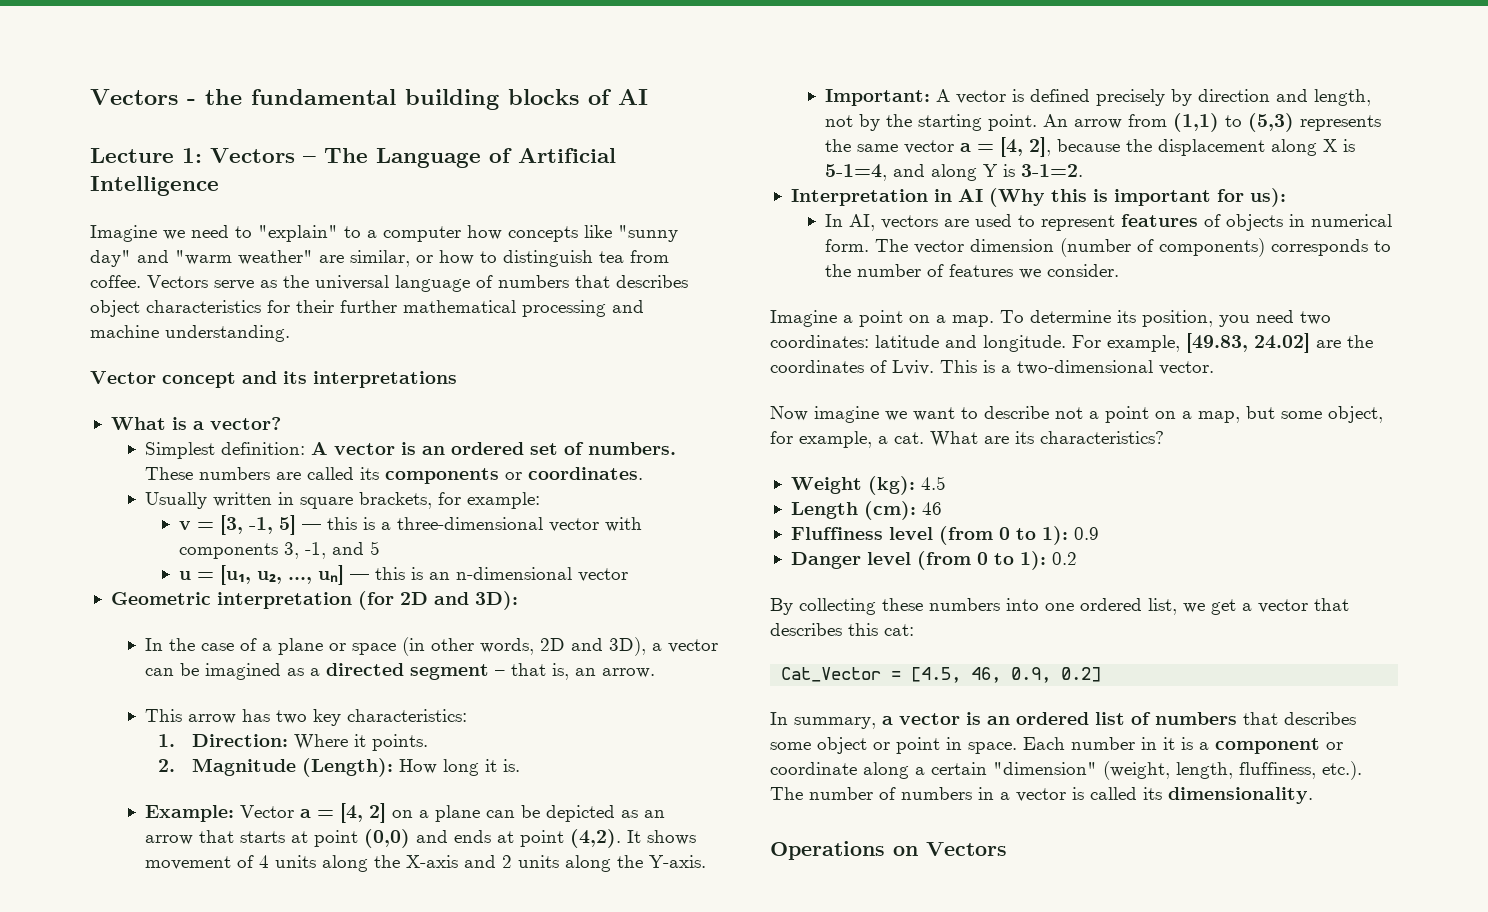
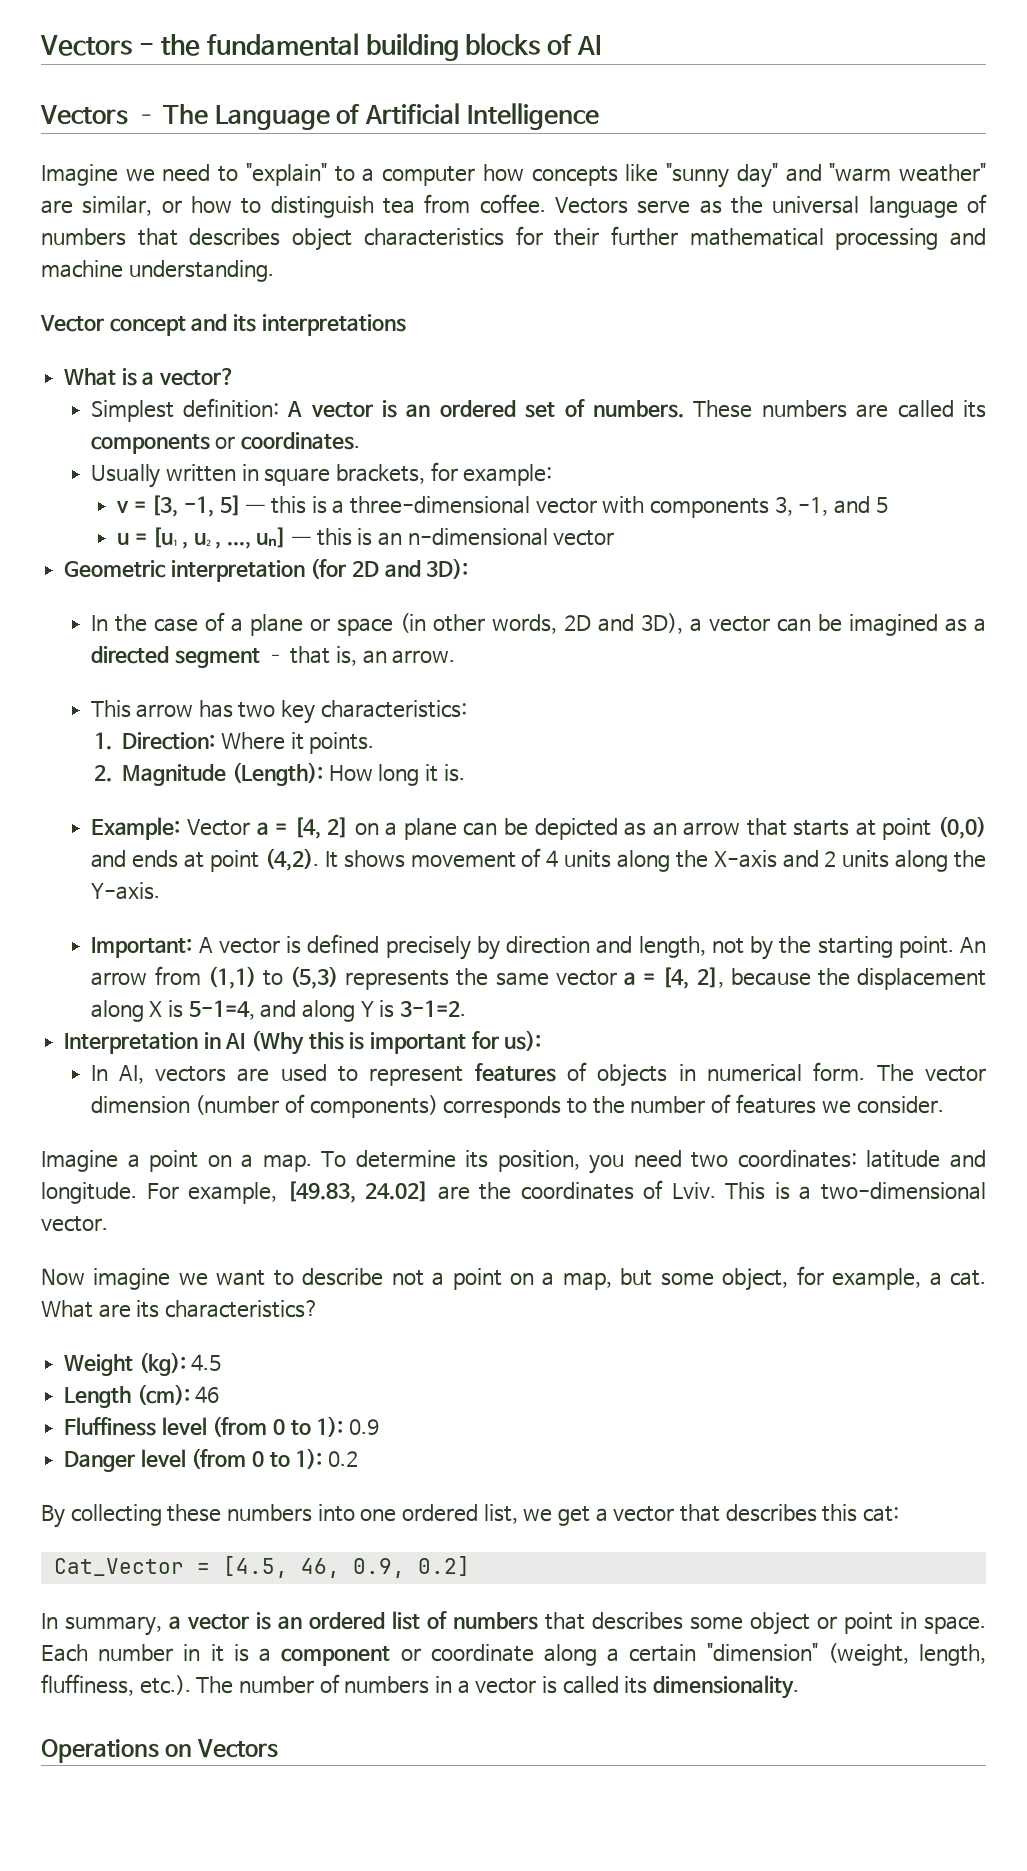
[90,148,202,163] Lecture 1: -> (602, 45) none

